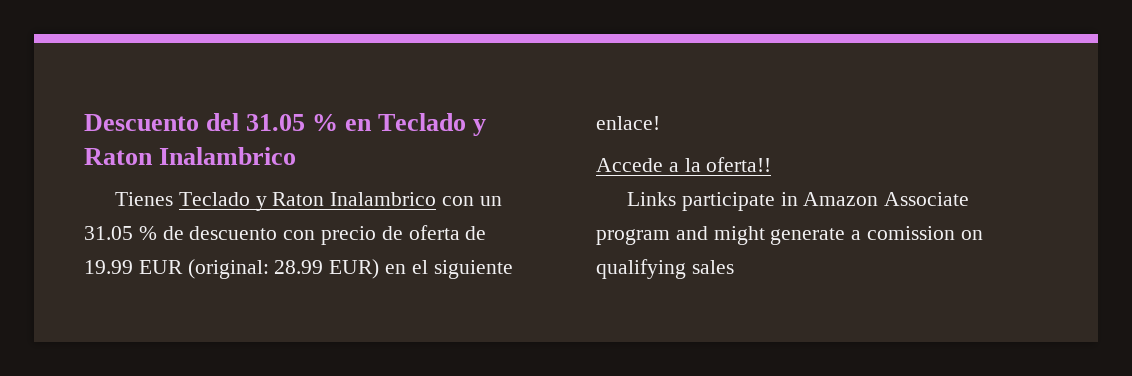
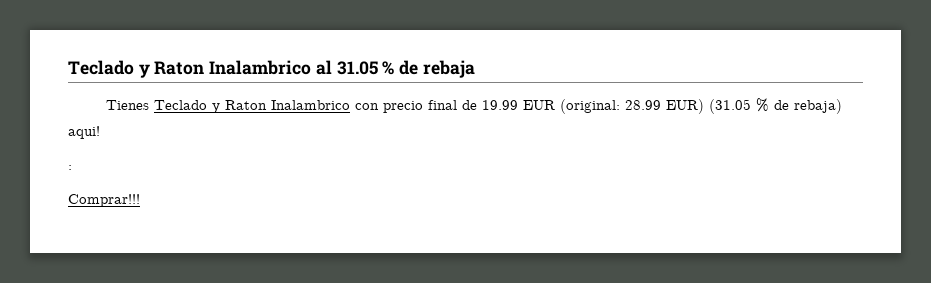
[84,113,487,136] [84,147,297,165] Descuento del 31.05 % en Teclado y Raton Inalambrico -> [68,60,475,78] Teclado y Raton Inalambrico al 31.05 % de rebaja
[479,196,502,206] [84,225,460,245] un 31.05 % de descuento con precio de oferta -> [382,100,457,113] precio final
[385,260,513,279] [596,116,660,130] [596,157,772,172] [626,192,970,211] [596,226,983,245] [596,259,734,279] en el siguiente enlace! // Accede a la oferta!! // Links participate in Amazon Associate program and might generate a comission on qualifying sales -> [708,98,842,114] [68,126,100,139] [68,165,72,170] [68,194,140,207] (31.05 % de rebaja) aqui! // : // Comprar!!!

